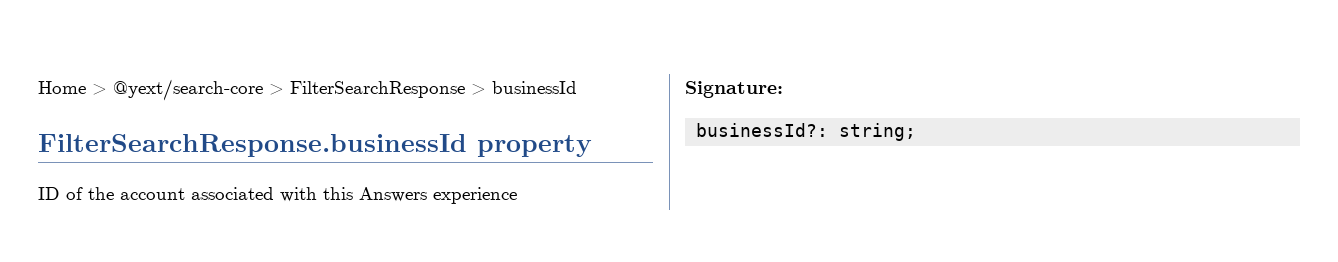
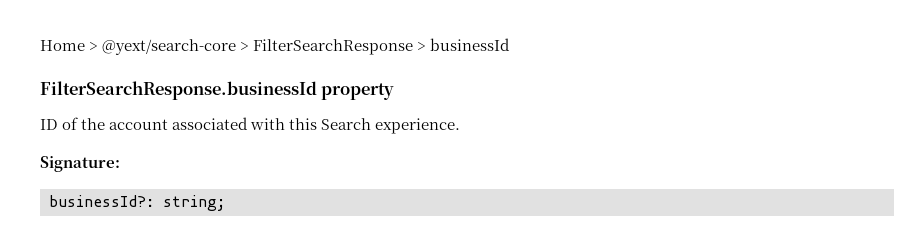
[359,187,517,204] Answers experience -> [321,118,461,134] Search experience.

